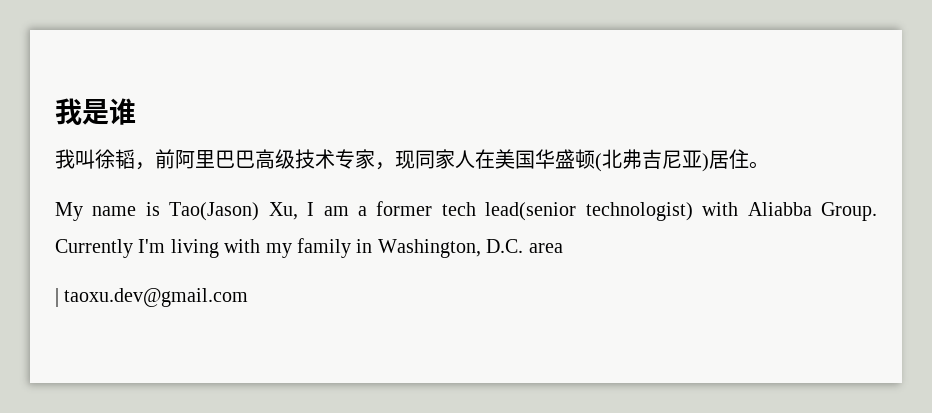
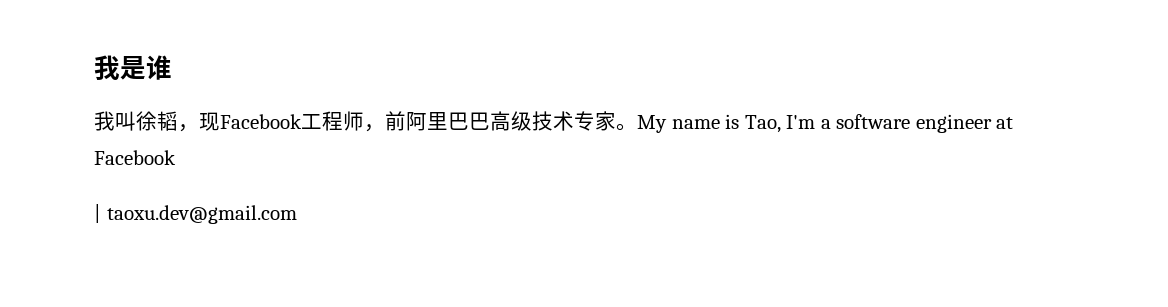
(155, 166) none -> [199,111,385,132] 现Facebook工程师，
[375,149,749,172] ，现同家人在美国华盛顿(北弗吉尼亚)居住 -> (616, 121) none
(769, 165) // -> (637, 127) none
[169,201,878,221] [55,238,563,258] Tao(Jason) Xu, I am a former tech lead(senior technologist) with Aliabba Group. Currently I'm living with my family in Washington, D.C. area -> [744,114,1014,133] [94,150,176,165] Tao, I'm a software engineer at Facebook

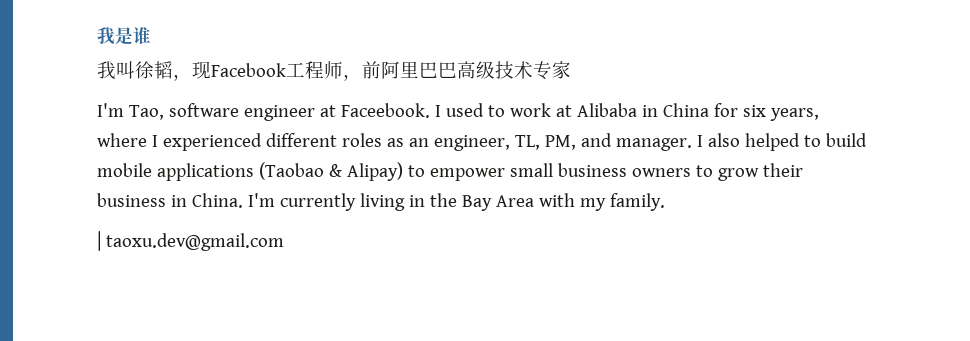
[616,114,1014,133] [94,150,176,165] 。My name is Tao, I'm a software engineer at Facebook -> [97,103,819,121] [97,133,867,151] [97,162,803,181] [97,193,665,211] // I'm Tao, software engineer at Faceebook. I used to work at Alibaba in China for six years, where I experienced different roles as an engineer, TL, PM, and manager. I also helped to build mobile applications (Taobao & Alipay) to empower small business owners to grow their business in China. I'm currently living in the Bay Area with my family.

